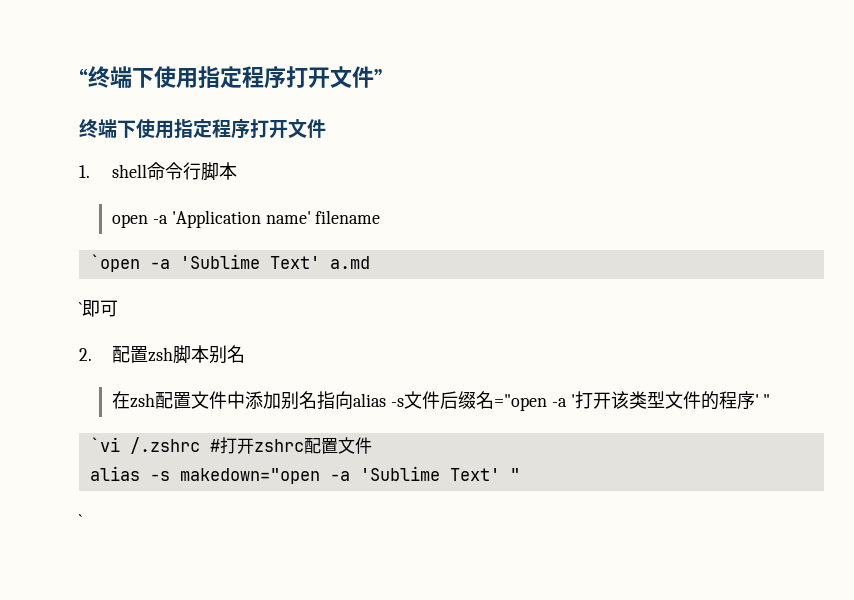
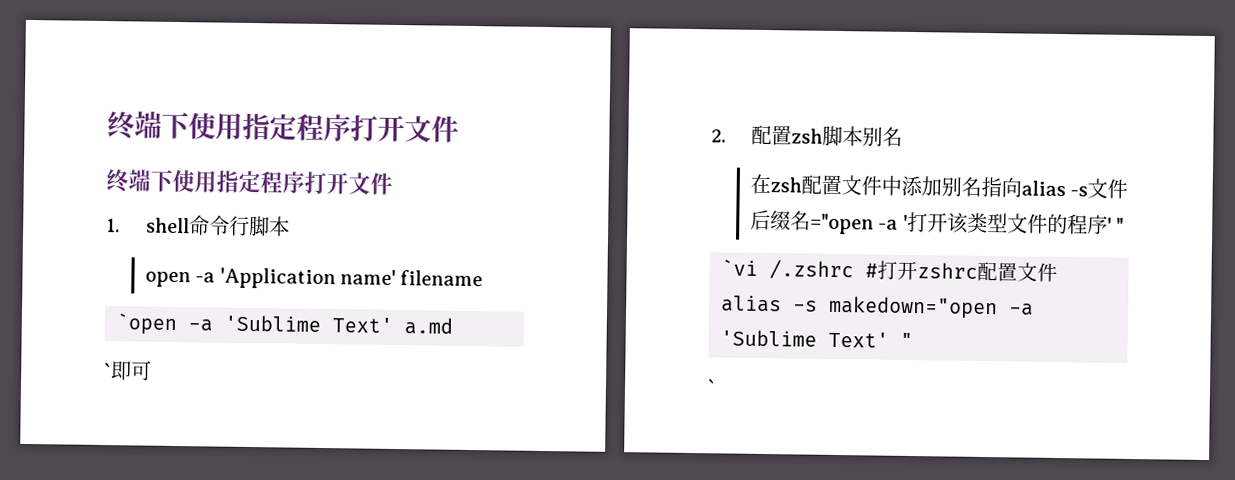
[79,66,383,89] “终端下使用指定程序打开文件” -> [107,111,459,143] 终端下使用指定程序打开文件

